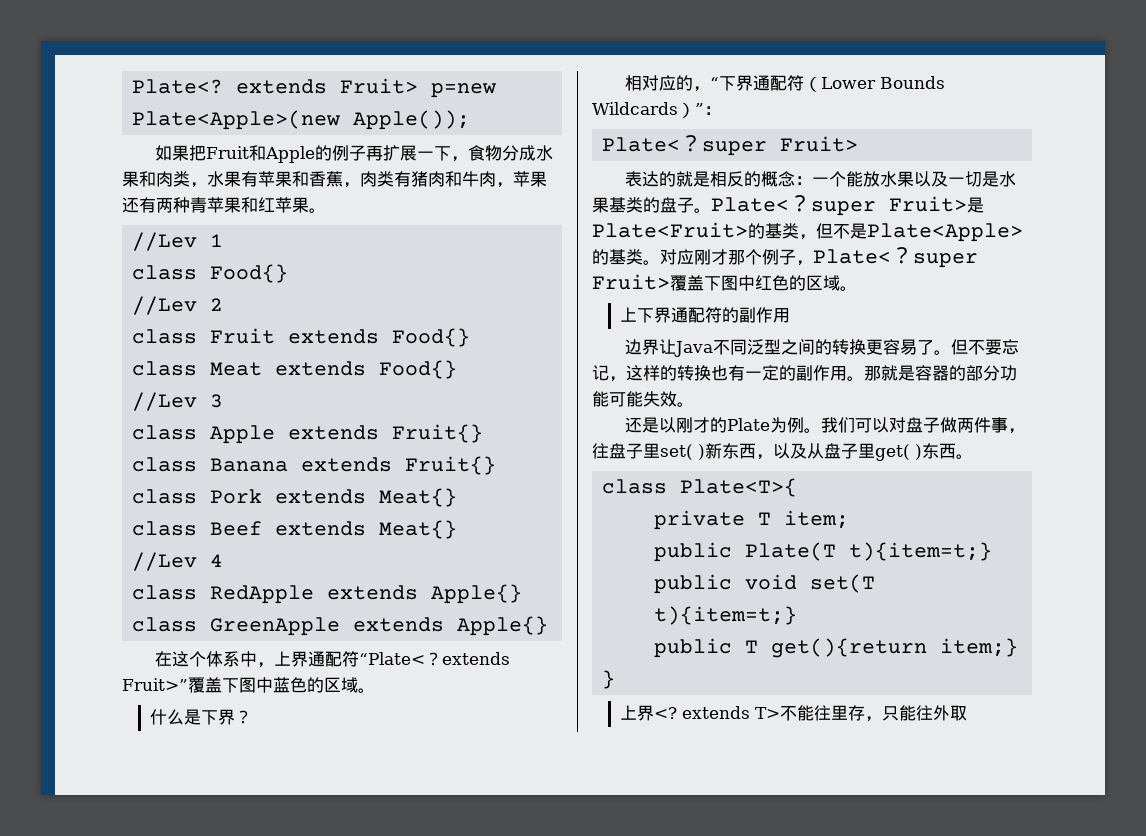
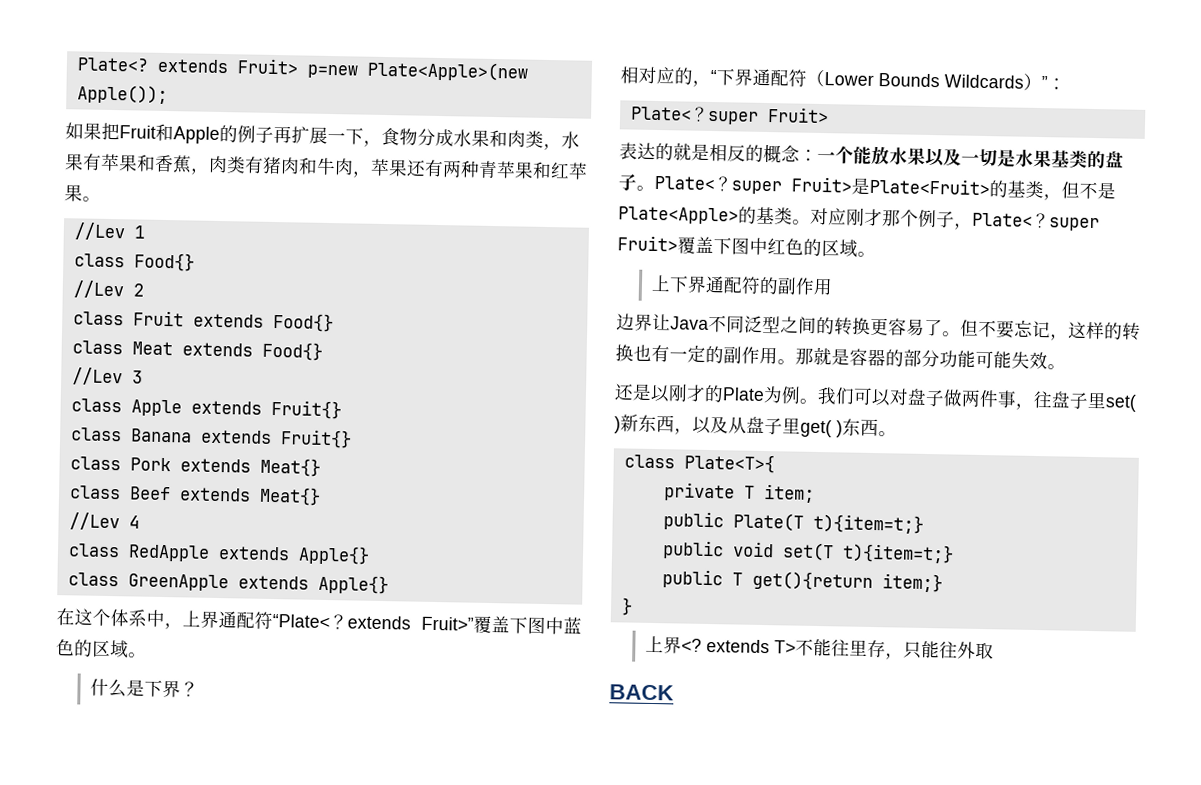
(967, 713) none -> [609,684,674,701] // BACK

